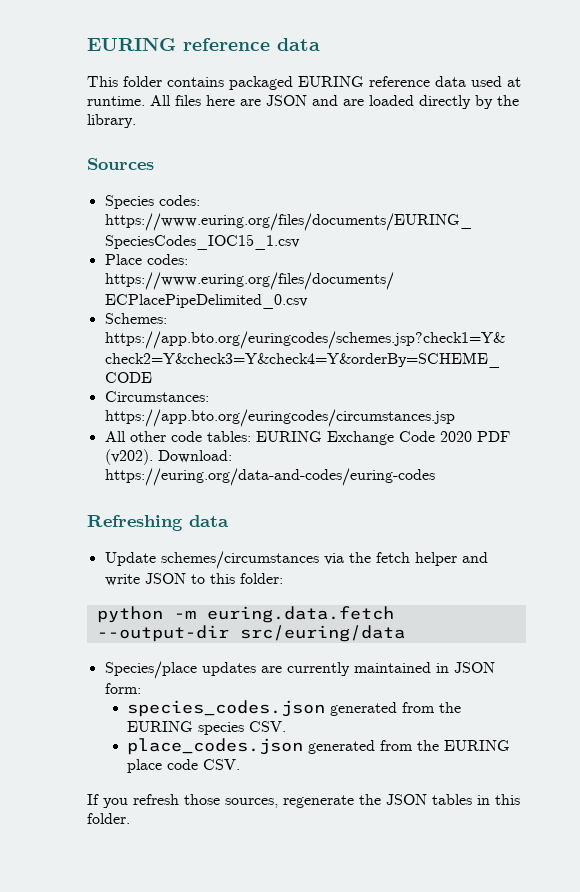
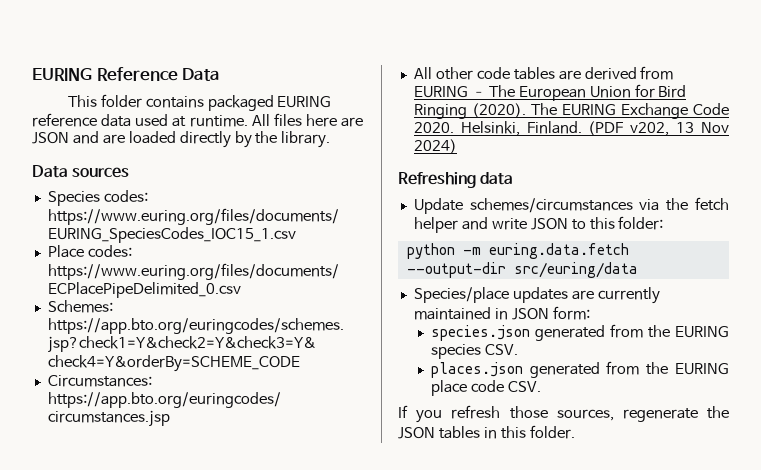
[87,38,320,51] EURING reference data -> [32,67,221,81] EURING Reference Data
[87,158,154,170] Sources -> [32,165,130,178] Data sources
[206,431,510,445] [104,449,232,465] [104,468,435,486] tables: EURING Exchange Code 2020 PDF (v202). Download: https://euring.org/data-and-codes/euring-codes -> [513,66,674,80] [413,84,687,101] [413,103,729,119] [413,121,729,136] [413,139,457,154] tables are derived from EURING – The European Union for Bird Ringing (2020). The EURING Exchange Code 2020. Helsinki, Finland. (PDF v202, 13 Nov 2024)
[127,700,326,717] species_codes.json -> [430,325,530,341] species.json
[127,738,304,755] place_codes.json -> [430,362,523,378] places.json

